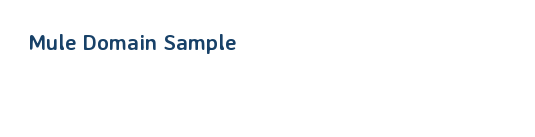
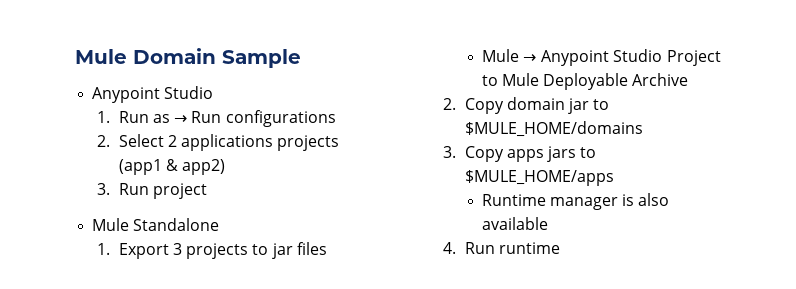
(237, 44) none -> [92,86,214,103] [96,110,336,127] [96,134,340,151] [118,159,226,175] [96,183,208,199] [92,218,220,231] [96,242,327,259] [481,49,721,66] [481,73,689,90] [442,97,610,114] [464,121,643,137] [442,146,597,162] [464,170,614,186] [481,193,670,210] [481,217,548,230] [442,242,561,254] // Anypoint Studio // 1. Run as → Run configurations // 2. Select 2 applications projects (app1 & app2) // 3. Run project // Mule Standalone // 1. Export 3 projects to jar files // Mule → Anypoint Studio Project to Mule Deployable Archive // 2. Copy domain jar to $MULE_HOME/domains // 3. Copy apps jars to $MULE_HOME/apps // Runtime manager is also available // 4. Run runtime

